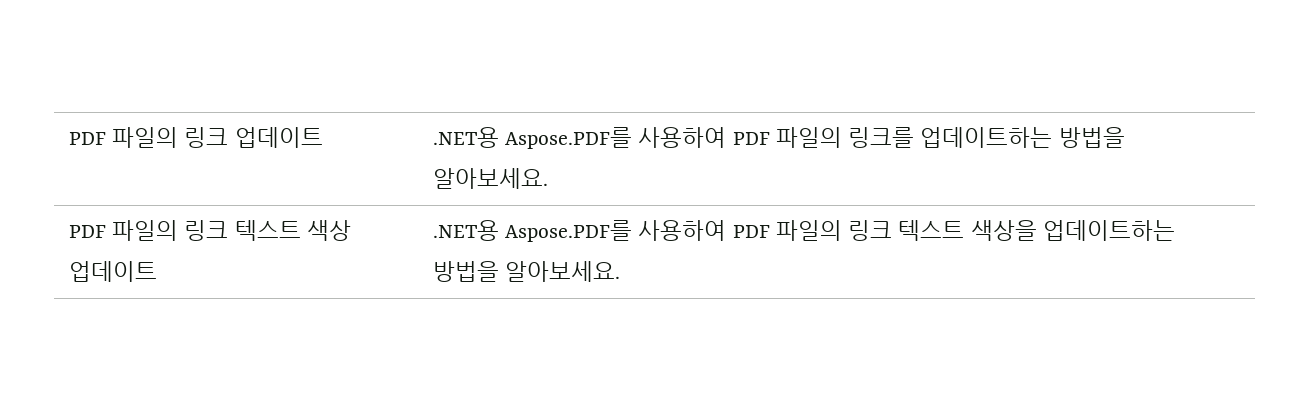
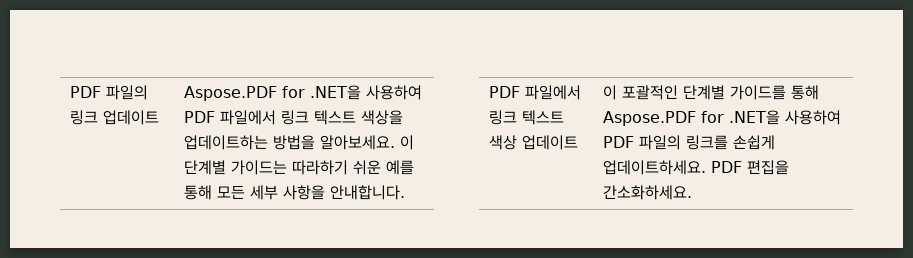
[433,127,1125,149] [433,168,549,189] [69,220,351,241] [69,261,158,282] [433,220,842,242] .NET용 Aspose.PDF를 사용하여 PDF 파일의 링크를 업데이트하는 방법을 알아보세요. // PDF 파일의 링크 텍스트 색상 업데이트 | .NET용 Aspose.PDF를 사용하여 PDF 파일의 -> [183,85,422,101] [183,110,276,125] Aspose.PDF for .NET을 사용하여 PDF 파일에서
(621, 271) none -> [399,135,414,150] [183,160,414,175] [183,185,405,200] [488,85,581,100] [488,110,564,125] [488,135,578,150] [602,85,819,100] [602,110,841,126] [602,135,775,150] [602,160,789,175] [602,185,692,200] 이 단계별 가이드는 따라하기 쉬운 예를 통해 모든 세부 사항을 안내합니다. // PDF 파일에서 링크 텍스트 색상 업데이트 | 이 포괄적인 단계별 가이드를 통해 Aspose.PDF for .NET을 사용하여 PDF 파일의 링크를 손쉽게 업데이트하세요. PDF 편집을 간소화하세요.

